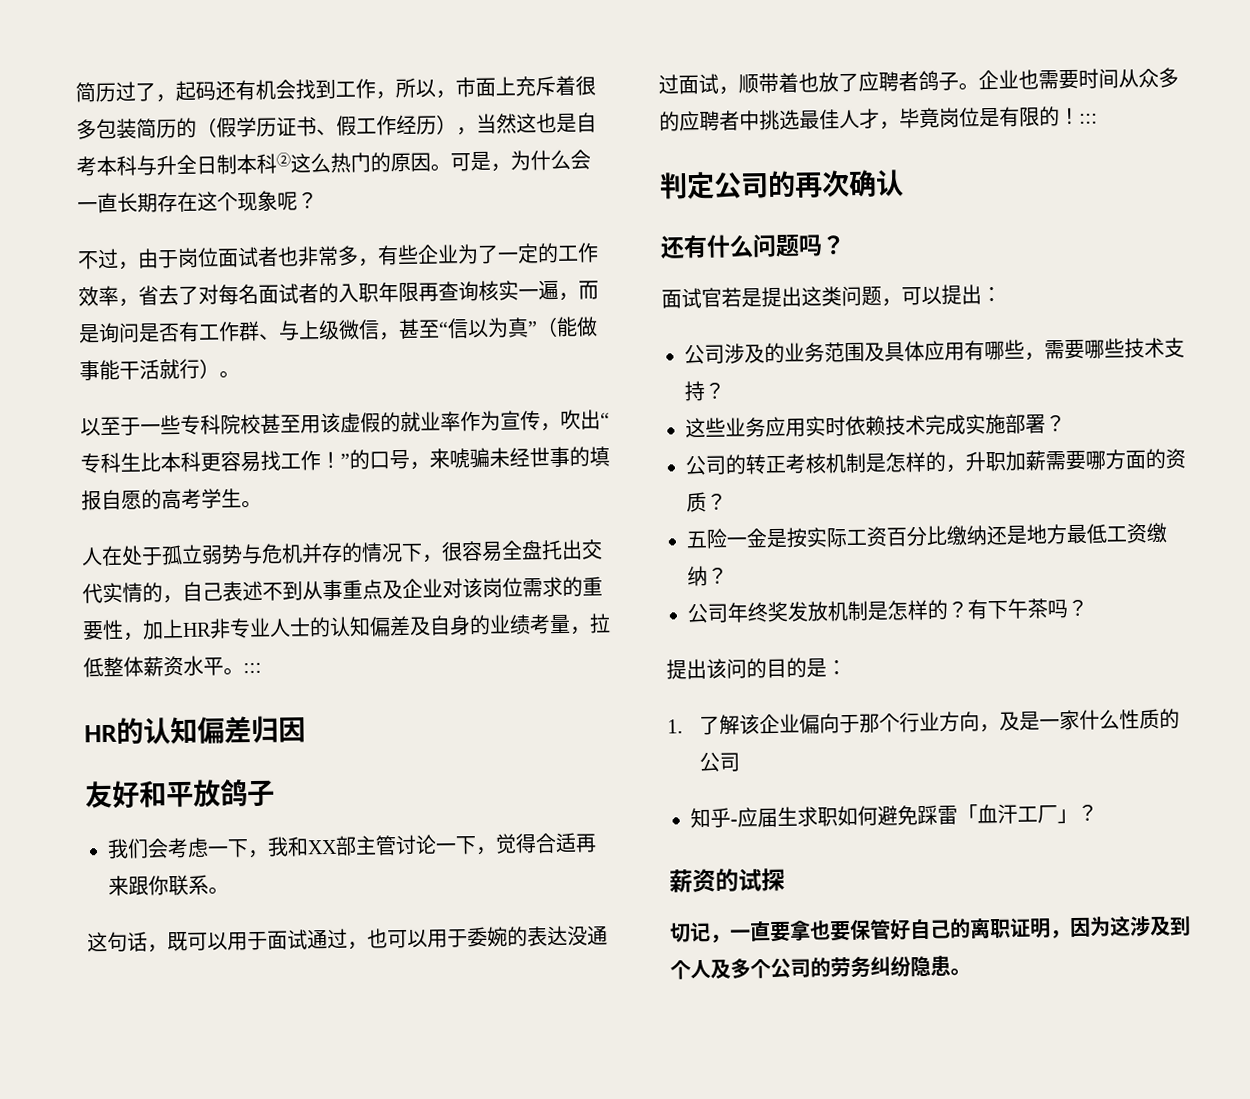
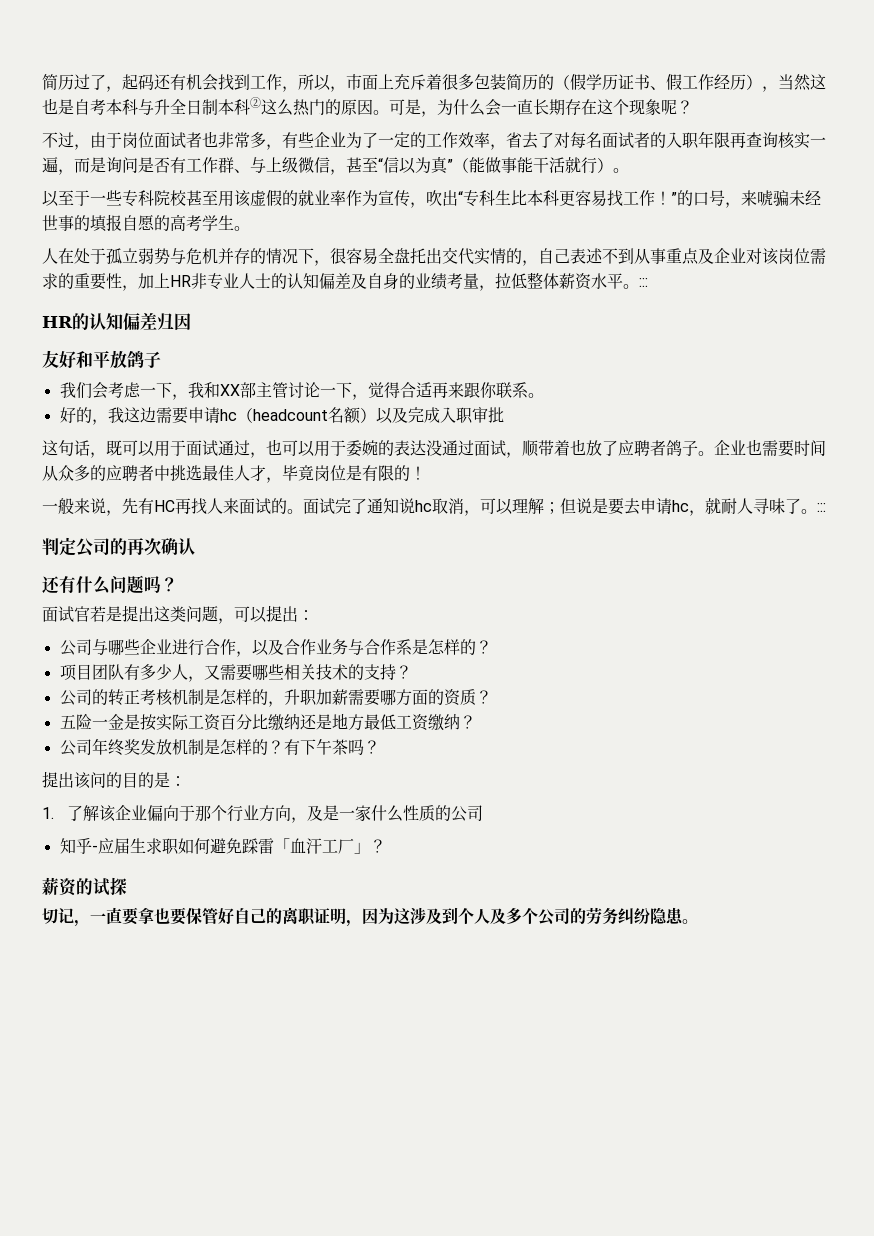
(229, 890) none -> [59,406,504,425] // 好的，我这边需要申请hc（headcount名额）以及完成入职审批
(1080, 116) none -> [42,498,817,516] // 一般来说，先有HC再找人来面试的。面试完了通知说hc取消，可以理解；但说是要去申请hc，就耐人寻味了。
[724,337,1185,364] [684,380,725,402] [685,413,1046,439] 涉及的业务范围及具体应用有哪些，需要哪些技术支持？ // 这些业务应用实时依赖技术完成实施部署 -> [91,639,492,657] [59,664,396,682] 与哪些企业进行合作，以及合作业务与合作系是怎样的？ // 项目团队有多少人，又需要哪些相关技术的支持

